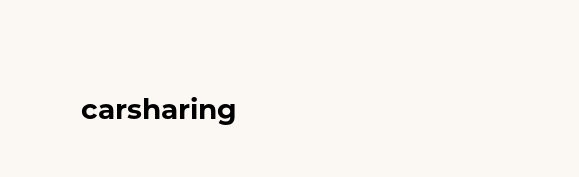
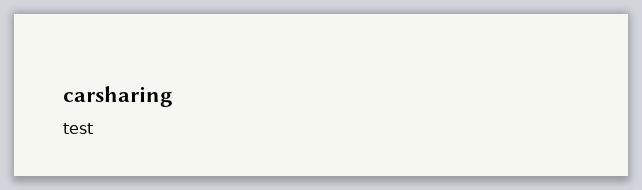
(237, 111) none -> [63,123,93,134] // test

